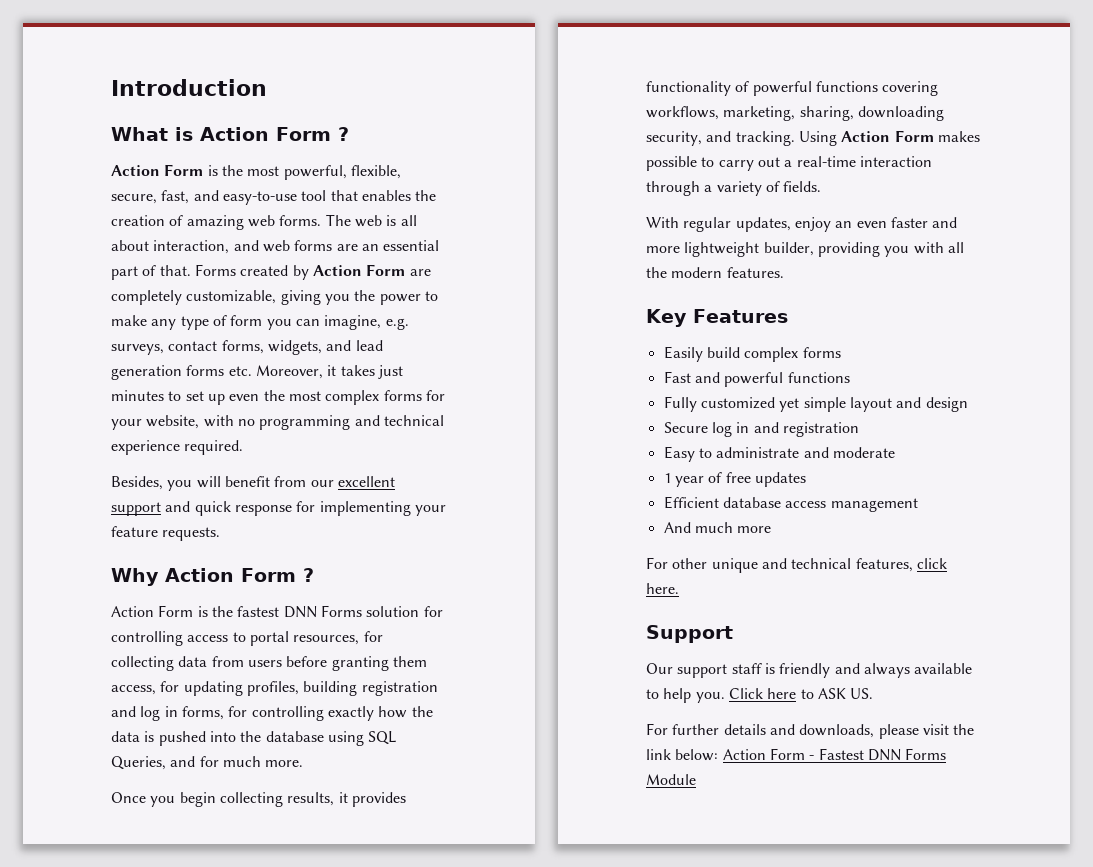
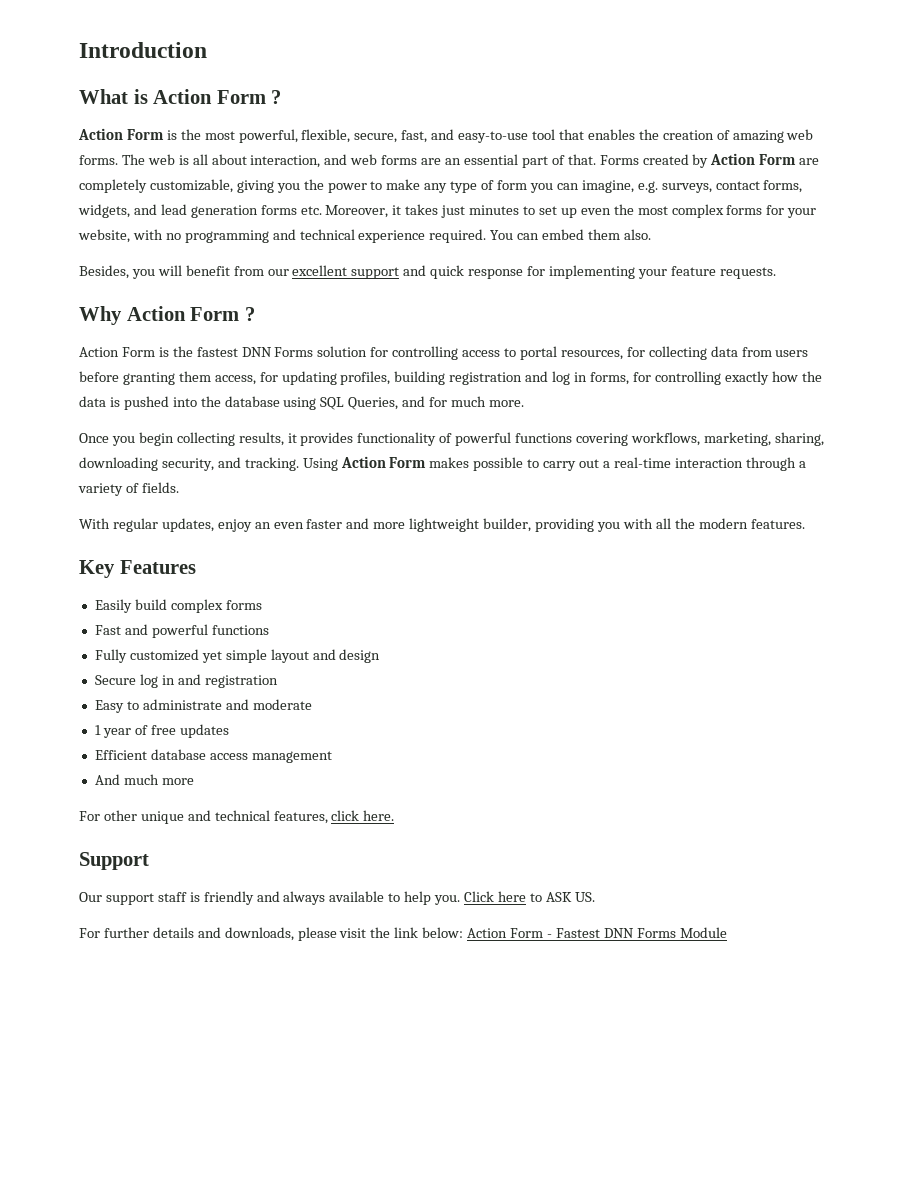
(244, 447) none -> [490,229,651,240] You can embed them also.

